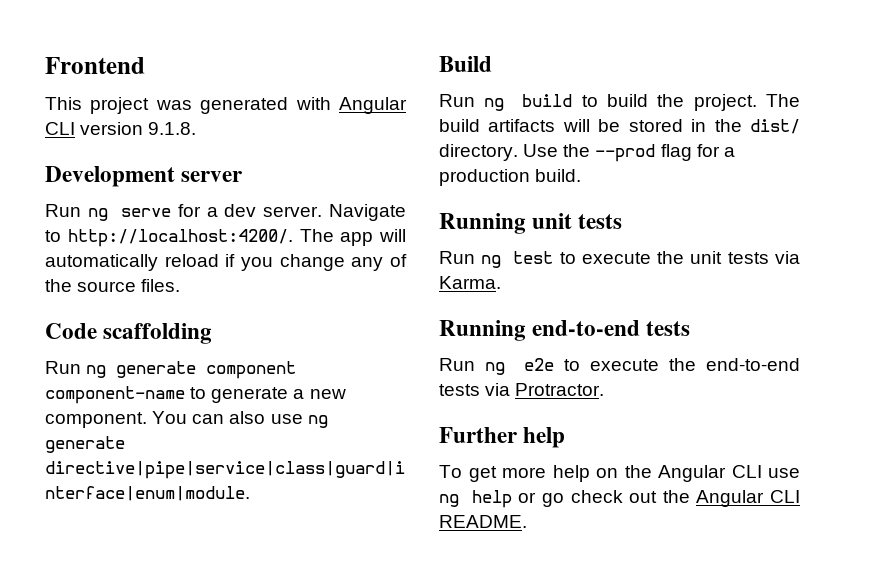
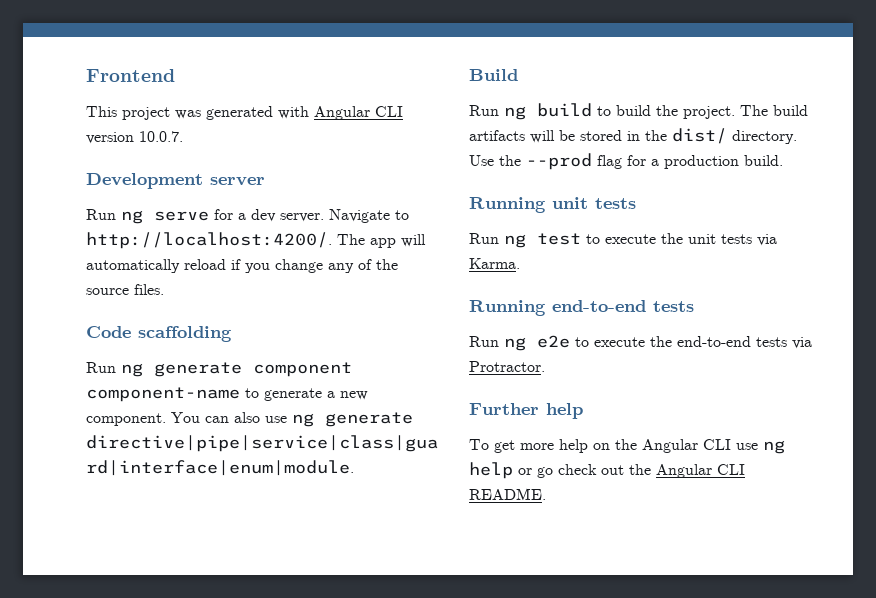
[148,122,197,135] 9.1.8. -> [139,131,183,142] 10.0.7.

